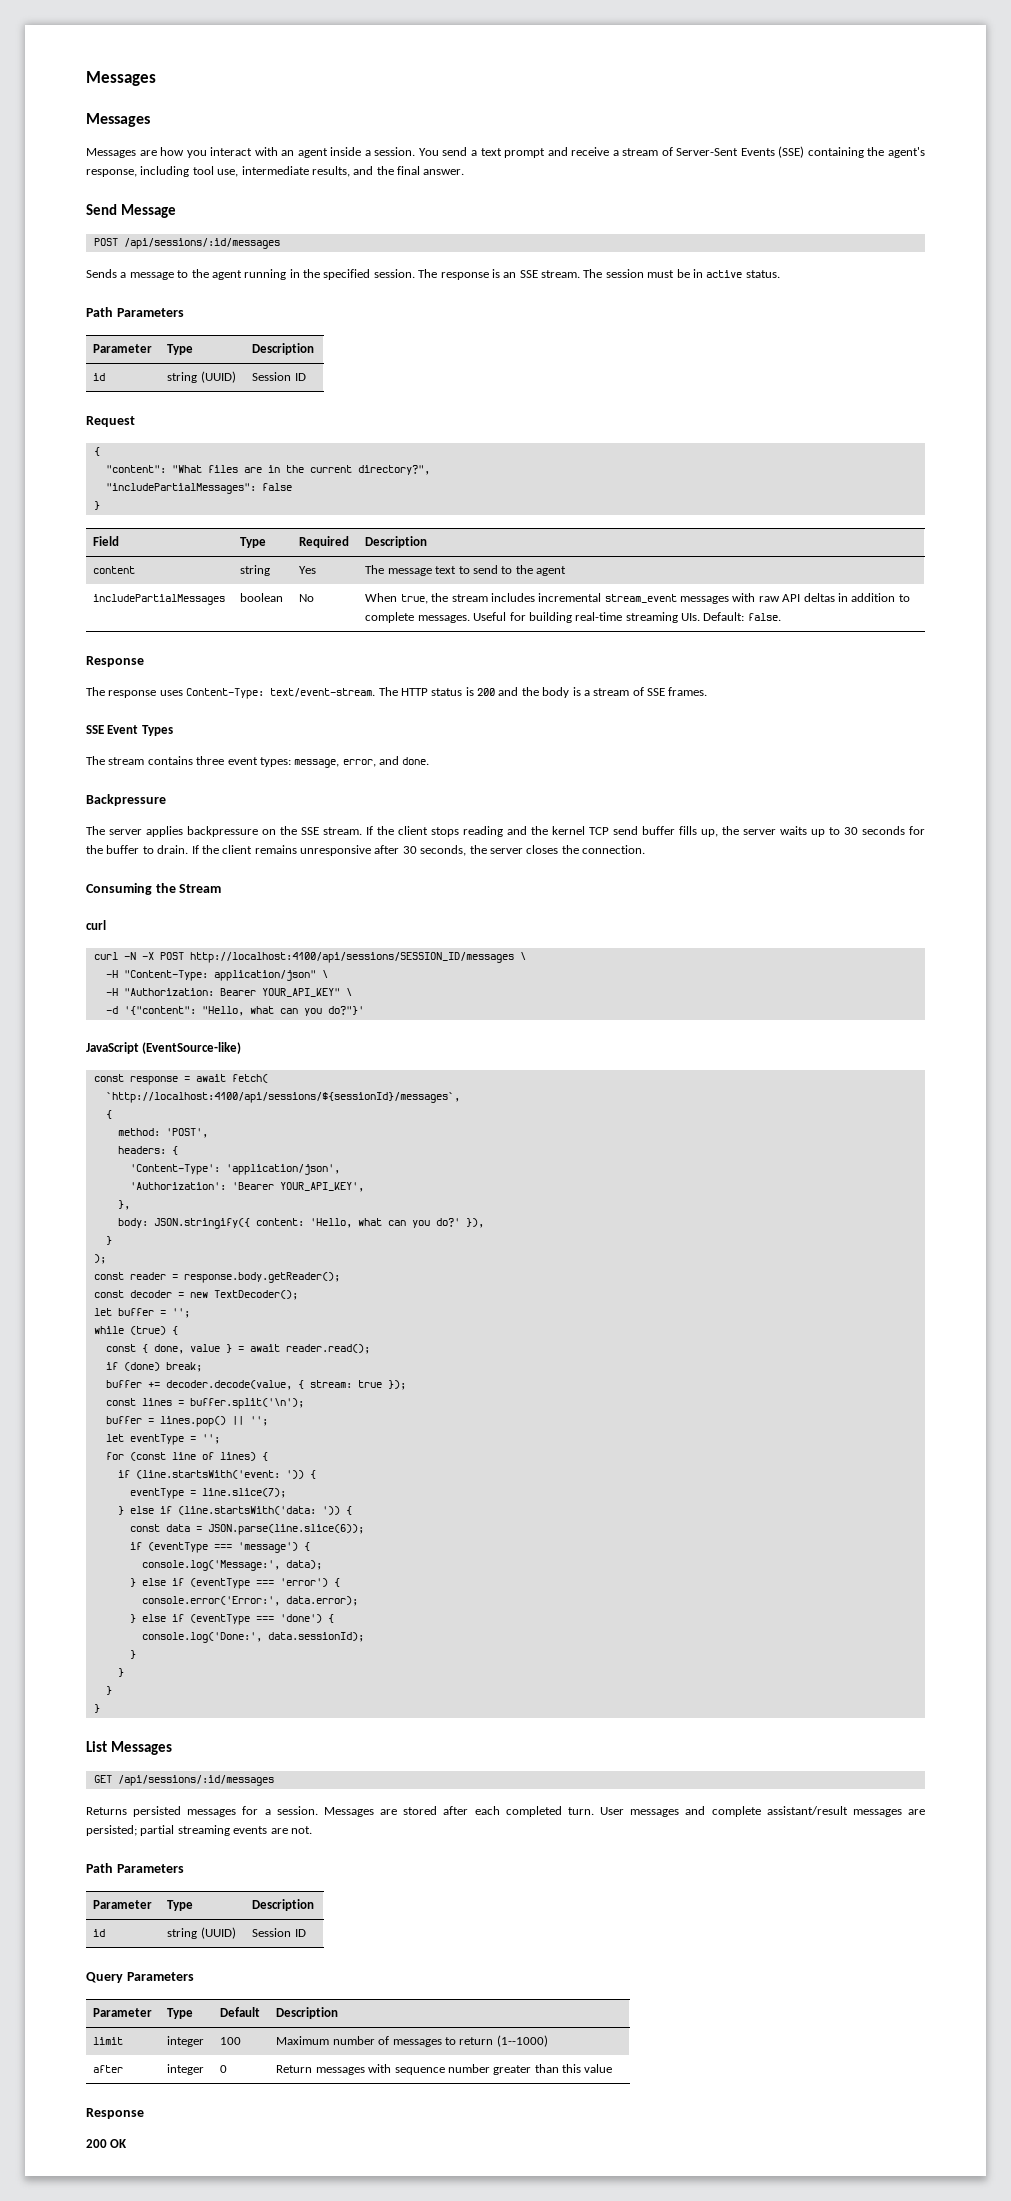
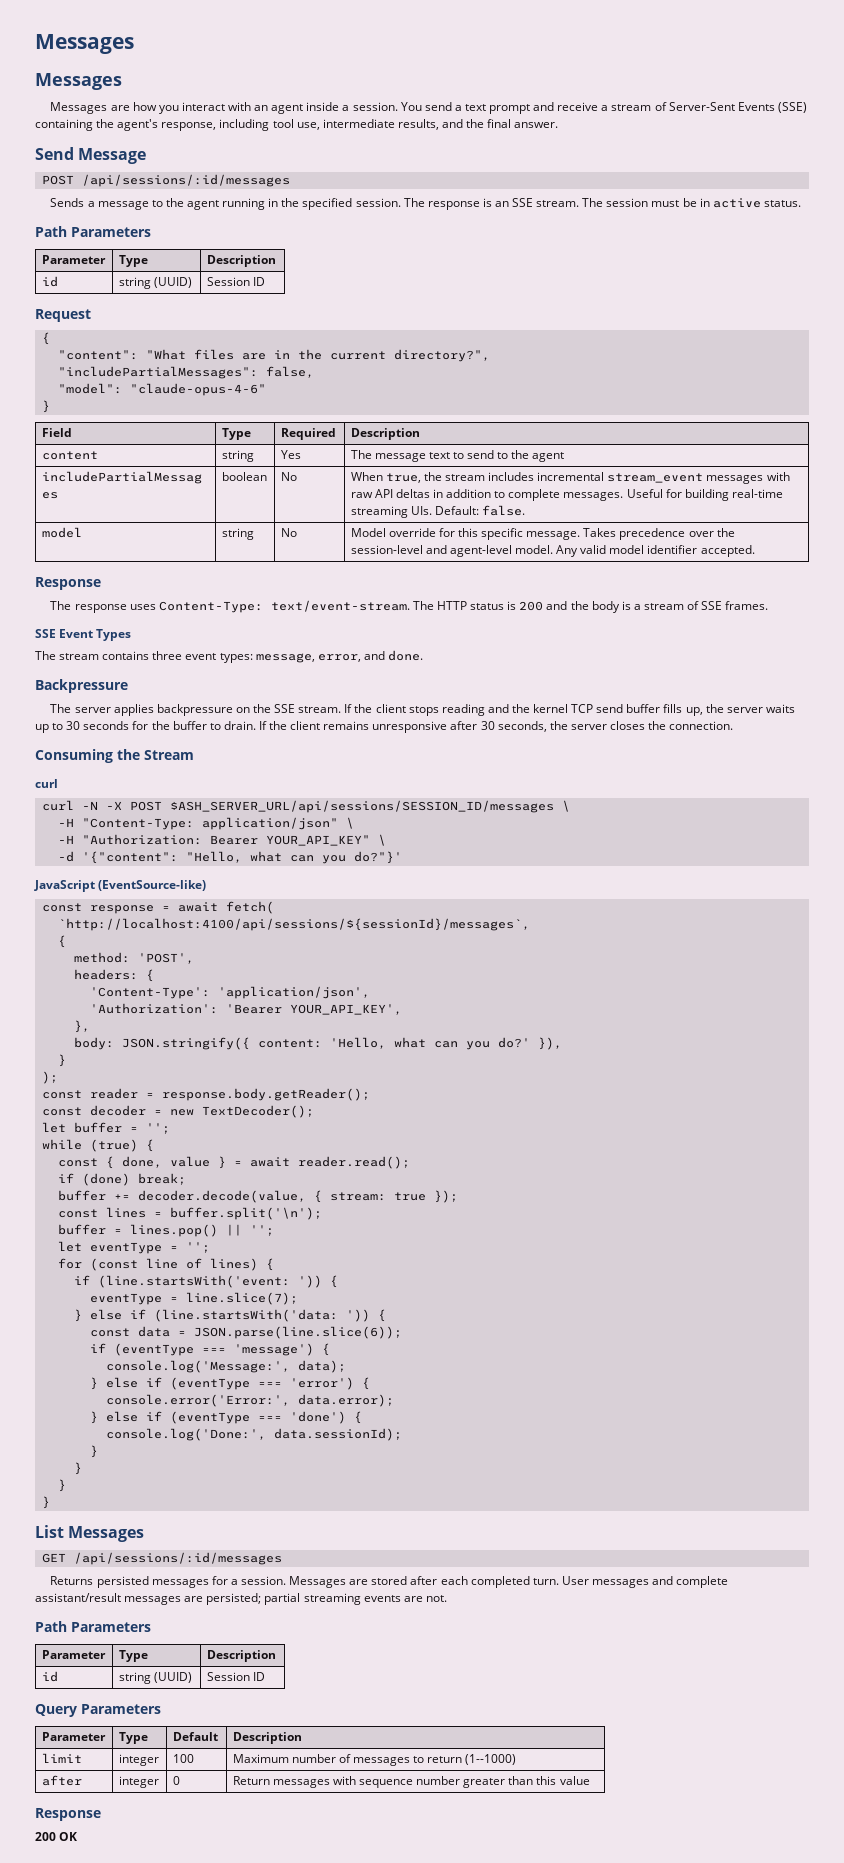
[261,483,292,491] false -> [265,366,314,378] [57,383,266,396] false, // "model": "claude-opus-4-6"
(781, 617) none -> [41,527,82,538] [221,528,254,540] [280,528,297,537] [350,528,735,540] [350,545,755,557] // model | string | No | Model override for this specific message. Takes precedence over the session-level and agent-level model. Any valid model identifier accepted.
[189,952,514,963] http://localhost:4100/api/sessions/SESSION_ID/messages -> [169,800,554,813] $ASH_SERVER_URL/api/sessions/SESSION_ID/messages

